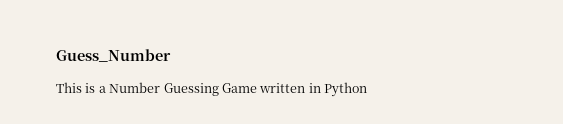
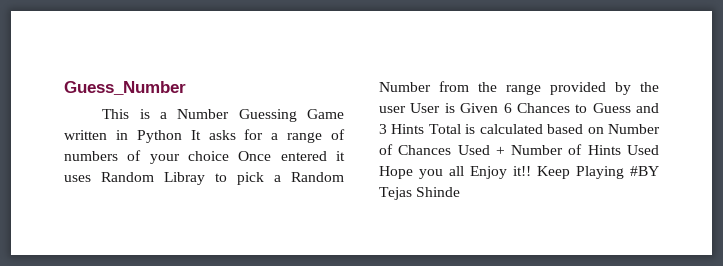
(367, 89) none -> [190,129,345,143] [64,150,345,164] [64,172,344,185] [379,81,659,95] [379,103,659,113] [379,124,660,134] [379,144,659,155] [379,166,659,179] [379,187,461,200] It asks for a range of numbers of your choice Once entered it uses Random Libray to pick a Random Number from the range provided by the user User is Given 6 Chances to Guess and 3 Hints Total is calculated based on Number of Chances Used + Number of Hints Used Hope you all Enjoy it!! Keep Playing #BY Tejas Shinde

